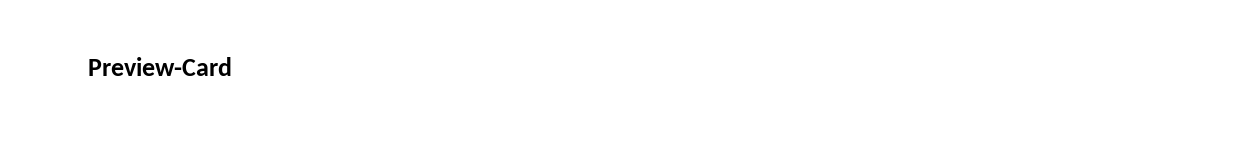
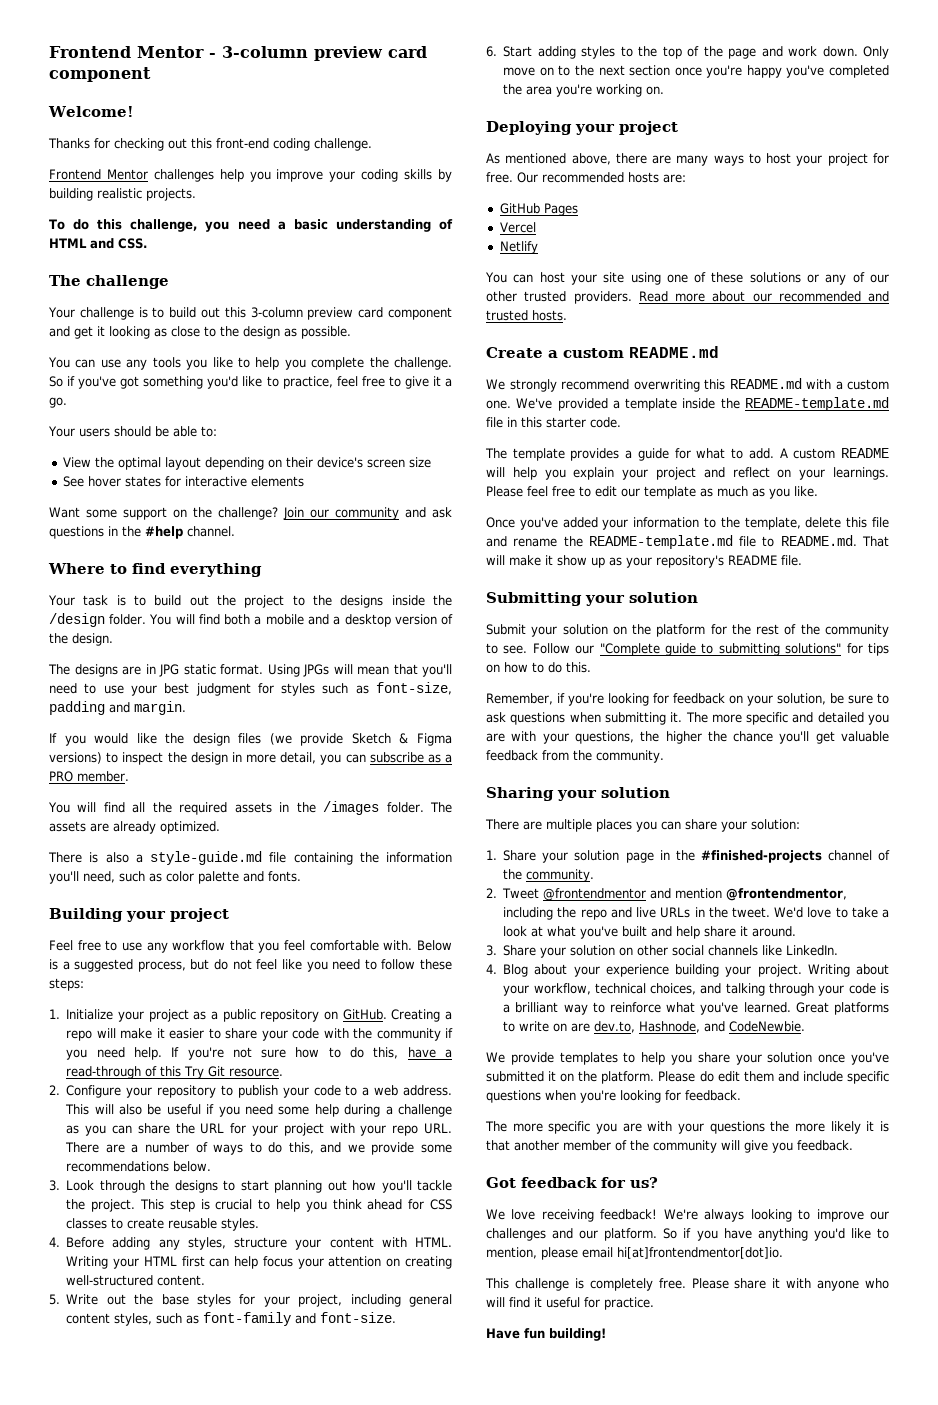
[88,57,232,76] Preview-Card -> [49,46,427,61] [49,67,151,82] [48,106,134,117] [48,138,372,151] [49,169,453,182] [49,188,196,201] [49,219,453,232] [49,238,147,249] [49,275,169,289] [48,307,452,320] [49,326,351,339] [48,357,452,370] [49,376,452,389] [49,397,67,408] [48,426,217,437] [62,457,431,470] [62,476,304,487] [49,507,452,520] [49,526,235,539] [48,563,262,577] [48,595,453,608] [49,613,454,627] [49,633,113,646] [48,664,452,677] [49,682,453,696] [49,701,186,715] [49,733,453,746] [49,752,453,765] [49,771,129,782] [48,801,453,815] [49,821,220,834] [48,851,452,865] [49,871,301,884] [49,908,229,922] [49,940,452,953] [49,959,453,972] [49,978,84,991] [49,1009,453,1022] [66,1028,454,1041] [66,1047,452,1060] [66,1066,284,1079] [49,1085,452,1098] [65,1104,452,1117] [66,1123,452,1136] [65,1142,452,1155] [66,1161,212,1172] [49,1180,453,1193] [66,1199,452,1212] [66,1218,260,1231] [49,1237,452,1250] [66,1256,452,1269] [66,1275,206,1286] [49,1294,452,1307] [66,1312,397,1326] [486,46,889,59] [503,65,889,78] [503,84,665,97] [486,121,678,135] [486,153,889,166] [486,172,686,183] [499,203,578,216] [499,222,536,233] [499,241,538,254] [485,272,889,285] [486,291,889,304] [486,310,567,321] [486,346,719,358] [486,378,889,392] [486,397,889,411] [486,417,621,428] [485,448,889,461] [486,467,889,480] [486,486,818,499] [486,517,889,530] [486,535,889,549] [486,555,802,568] [486,592,698,606] [486,624,889,637] [486,643,889,656] [486,662,591,673] [486,693,889,706] [486,712,889,725] [486,731,889,744] [486,750,664,763] [486,787,670,801] [485,819,800,832] [486,850,890,863] [503,869,595,882] [486,888,848,901] [503,907,889,920] [503,926,797,939] [486,945,839,958] [486,964,889,977] [503,983,889,996] [503,1002,889,1015] [503,1021,806,1033] [486,1052,889,1065] [486,1071,889,1084] [486,1090,741,1103] [485,1121,889,1134] [486,1140,853,1153] [486,1177,658,1188] [486,1209,889,1222] [486,1228,889,1241] [486,1247,783,1260] [485,1278,889,1291] [486,1297,654,1310] [486,1328,606,1341] Frontend Mentor - 3-column preview card component // Welcome! // Thanks for checking out this front-end coding challenge. // Frontend Mentor challenges help you improve your coding skills by building realistic projects. // To do this challenge, you need a basic understanding of HTML and CSS. // The challenge // Your challenge is to build out this 3-column preview card component and get it looking as close to the design as possible. // You can use any tools you like to help you complete the challenge. So if you've got something you'd like to practice, feel free to give it a go. // Your users should be able to: // View the optimal layout depending on their device's screen size // See hover states for interactive elements // Want some support on the challenge? Join our community and ask questions in the #help channel. // Where to find everything // Your task is to build out the project to the designs inside the /design folder. You will find both a mobile and a desktop version of the design. // The designs are in JPG static format. Using JPGs will mean that you'll need to use your best judgment for styles such as font-size, padding and margin. // If you would like the design files (we provide Sketch & Figma versions) to inspect the design in more detail, you can subscribe as a PRO member. // You will find all the required assets in the /images folder. The assets are already optimized. // There is also a style-guide.md file containing the information you'll need, such as color palette and fonts. // Building your project // Feel free to use any workflow that you feel comfortable with. Below is a suggested process, but do not feel like you need to follow these steps: // 1. Initialize your project as a public repository on GitHub. Creating a repo will make it easier to share your code with the community if you need help. If you're not sure how to do this, have a read-through of this Try Git resource. // 2. Configure your repository to publish your code to a web address. This will also be useful if you need some help during a challenge as you can share the URL for your project with your repo URL. There are a number of ways to do this, and we provide some recommendations below. // 3. Look through the designs to start planning out how you'll tackle the project. This step is crucial to help you think ahead for CSS classes to create reusable styles. // 4. Before adding any styles, structure your content with HTML. Writing your HTML first can help focus your attention on creating well-structured content. // 5. Write out the base styles for your project, including general content styles, such as font-family and font-size. // 6. Start adding styles to the top of the page and work down. Only move on to the next section once you're happy you've completed the area you're working on. // Deploying your project // As mentioned above, there are many ways to host your project for free. Our recommended hosts are: // GitHub Pages // Vercel // Netlify // You can host your site using one of these solutions or any of our other trusted providers. Read more about our recommended and trusted hosts. // Create a custom README.md // We strongly recommend overwriting this README.md with a custom one. We've provided a template inside the README-template.md file in this starter code. // The template provides a guide for what to add. A custom README will help you explain your project and reflect on your learnings. Please feel free to edit our template as much as you like. // Once you've added your information to the template, delete this file and rename the README-template.md file to README.md. That will make it show up as your repository's README file. // Submitting your solution // Submit your solution on the platform for the rest of the community to see. Follow our "Complete guide to submitting solutions" for tips on how to do this. // Remember, if you're looking for feedback on your solution, be sure to ask questions when submitting it. The more specific and detailed you are with your questions, the higher the chance you'll get valuable feedback from the community. // Sharing your solution // There are multiple places you can share your solution: // 1. Share your solution page in the #finished-projects channel of the community. // 2. Tweet @frontendmentor and mention @frontendmentor, including the repo and live URLs in the tweet. We'd love to take a look at what you've built and help share it around. // 3. Share your solution on other social channels like LinkedIn. // 4. Blog about your experience building your project. Writing about your workflow, technical choices, and talking through your code is a brilliant way to reinforce what you've learned. Great platforms to write on are dev.to, Hashnode, and CodeNewbie. // We provide templates to help you share your solution once you've submitted it on the platform. Please do edit them and include specific questions when you're looking for feedback. // The more specific you are with your questions the more likely it is that another member of the community will give you feedback. // Got feedback for us? // We love receiving feedback! We're always looking to improve our challenges and our platform. So if you have anything you'd like to mention, please email hi[at]frontendmentor[dot]io. // This challenge is completely free. Please share it with anyone who will find it useful for practice. // Have fun building!

